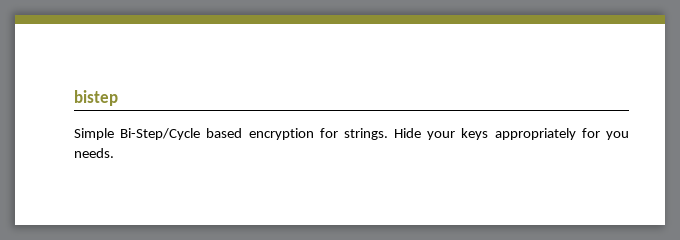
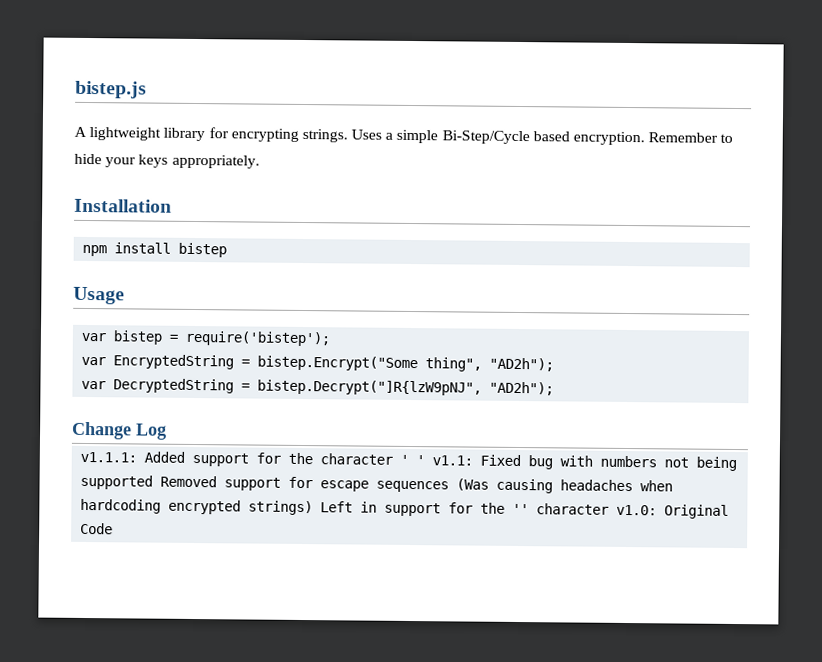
[74,90,118,106] [74,128,629,140] [74,148,114,158] bistep // Simple Bi-Step/Cycle based encryption for strings. Hide your keys appropriately for you needs. -> [75,80,147,99] [74,126,734,146] [74,153,260,169] [74,198,172,213] [82,242,228,258] [73,286,125,305] [81,330,331,347] [81,354,555,372] [81,378,555,396] [71,421,167,440] [80,451,738,472] [80,474,674,494] [80,498,730,519] [80,522,114,535] bistep.js // A lightweight library for encrypting strings. Uses a simple Bi-Step/Cycle based encryption. Remember to hide your keys appropriately. // Installation // npm install bistep // Usage // var bistep = require('bistep'); // var EncryptedString = bistep.Encrypt("Some thing", "AD2h"); // var DecryptedString = bistep.Decrypt("]R{lzW9pNJ", "AD2h"); // Change Log // v1.1.1: Added support for the character ' ' v1.1: Fixed bug with numbers not being supported Removed support for escape sequences (Was causing headaches when hardcoding encrypted strings) Left in support for the '' character v1.0: Original Code

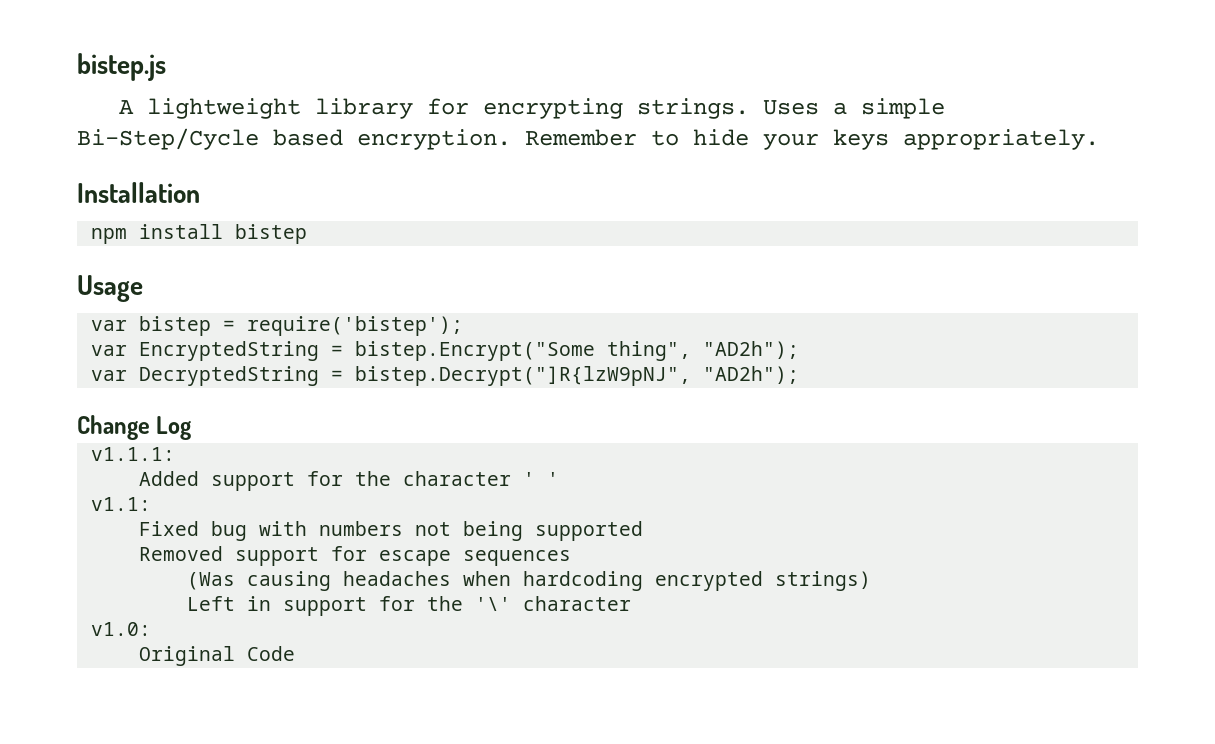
(138, 457) none -> (176, 454) //
(426, 460) none -> (560, 479) //
(474, 460) none -> (152, 504) //
(154, 482) none -> (644, 531) //
(450, 486) none -> (572, 558) //
(314, 508) none -> (872, 581) //
[512,503,610,515] '' character -> [475,596,632,611] '\' character //
(658, 510) none -> (152, 629) //

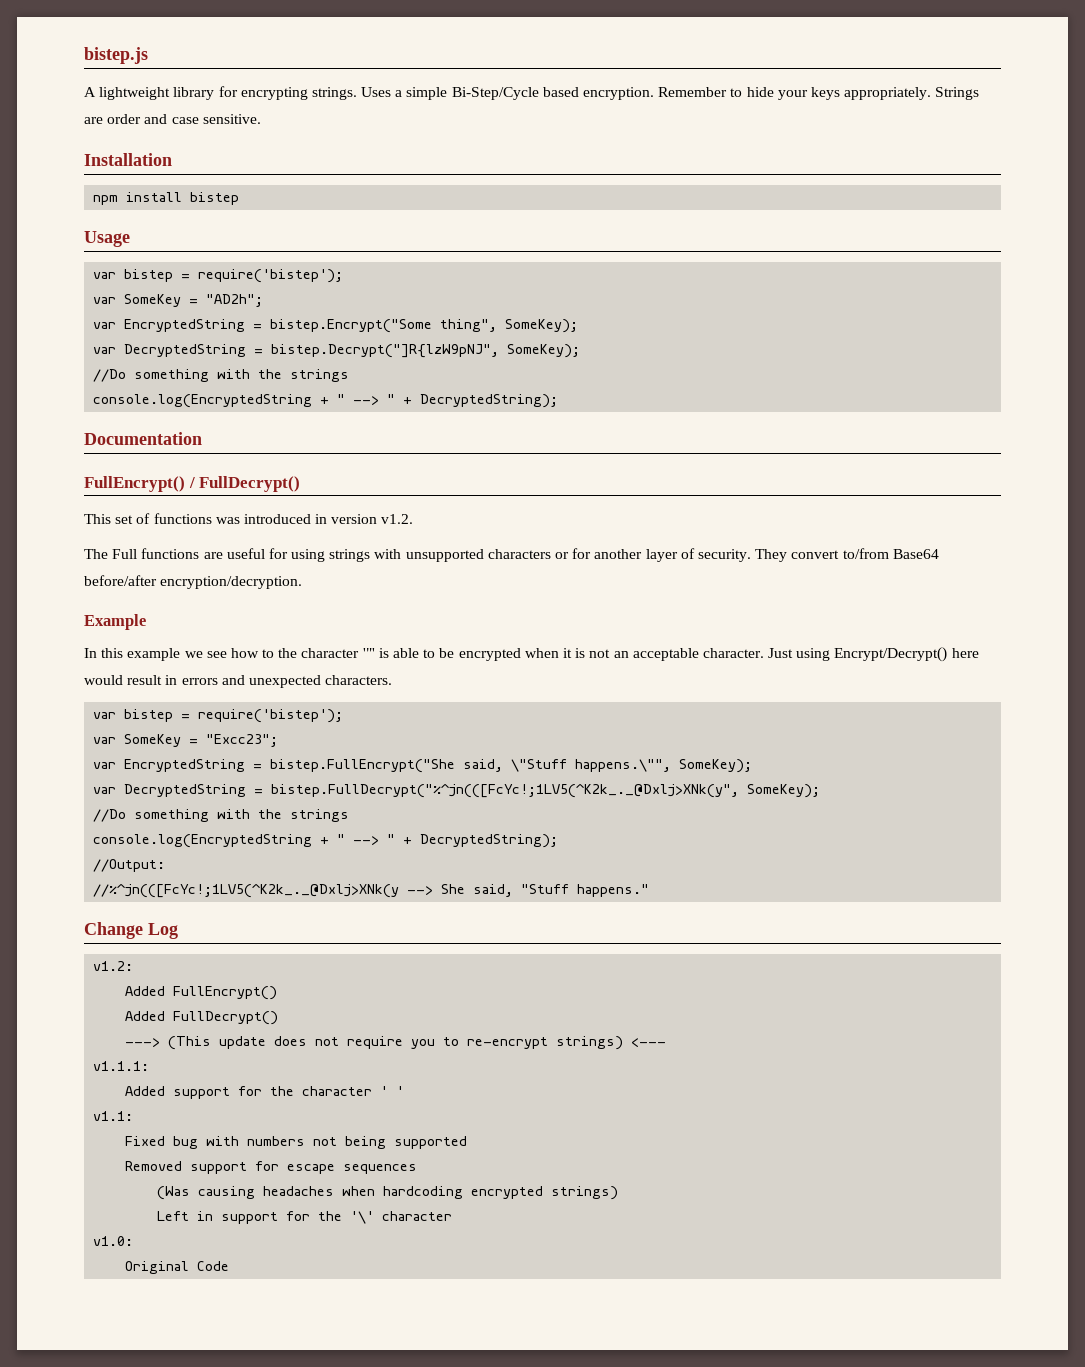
(1099, 139) none -> [935,87,980,100] [84,114,261,124] Strings are order and case sensitive.
(464, 326) none -> [93,294,264,307] // var SomeKey = "AD2h";
[703,341,800,359] "AD2h"); -> [505,319,579,333] SomeKey);
[703,366,800,384] [77,415,192,440] "AD2h"); // Change Log -> [507,344,581,358] [93,369,350,382] [93,394,559,408] [84,432,202,445] [84,476,301,492] [84,513,414,524] [84,548,939,562] [84,575,303,589] [84,614,146,630] [84,647,979,662] [84,675,393,688] [93,709,344,723] [93,734,279,747] [93,759,753,773] [93,784,821,798] [93,809,350,822] [93,834,559,848] [93,859,166,872] [93,884,650,898] [84,922,178,939] [93,961,134,971] [125,986,278,1000] [125,1011,279,1025] [125,1036,667,1050] SomeKey); // //Do something with the strings // console.log(EncryptedString + " --> " + DecryptedString); // Documentation // FullEncrypt() / FullDecrypt() // This set of functions was introduced in version v1.2. // The Full functions are useful for using strings with unsupported characters or for another layer of security. They convert to/from Base64 before/after encryption/decryption. // Example // In this example we see how to the character '"' is able to be encrypted when it is not an acceptable character. Just using Encrypt/Decrypt() here would result in errors and unexpected characters. // var bistep = require('bistep'); // var SomeKey = "Excc23"; // var EncryptedString = bistep.FullEncrypt("She said, \"Stuff happens.\"", SomeKey); // var DecryptedString = bistep.FullDecrypt("%^jn(([FcYc!;1LV5(^K2k_._@Dxlj>XNk(y", SomeKey); // //Do something with the strings // console.log(EncryptedString + " --> " + DecryptedString); // //Output: // //%^jn(([FcYc!;1LV5(^K2k_._@Dxlj>XNk(y --> She said, "Stuff happens." // Change Log // v1.2: // Added FullEncrypt() // Added FullDecrypt() // ---> (This update does not require you to re-encrypt strings) <---

